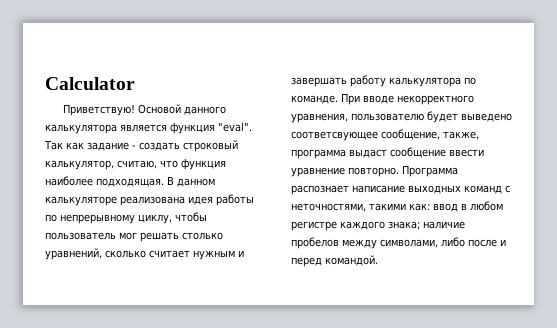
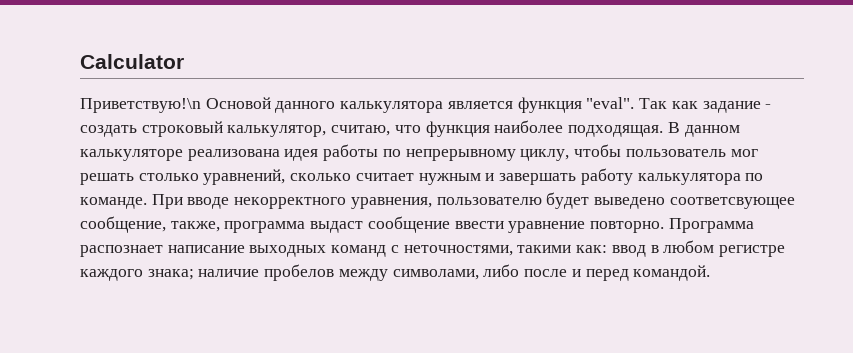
[62,104,135,116] Приветствую! -> [80,98,201,113] Приветствую!\n

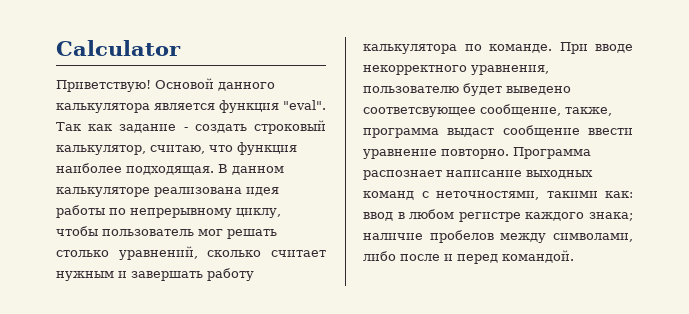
[80,98,201,113] Приветствую!\n -> [56,80,151,92] Приветствую!

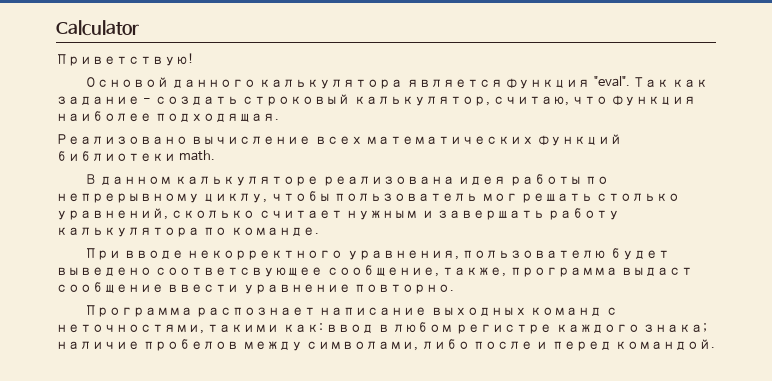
(151, 86) none -> (194, 59) //
(214, 170) none -> [56,134,622,146] [56,150,216,162] // Реализовано вычисление всех математических функций библиотеки math. //
(552, 48) none -> (319, 231) //
(509, 154) none -> (455, 289) //

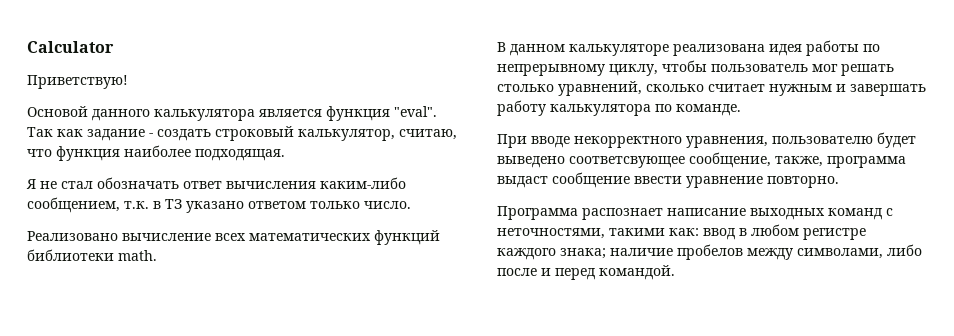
(280, 117) none -> [26,177,406,189] [27,197,411,213] // Я не стал обозначать ответ вычисления каким-либо сообщением, т.к. в ТЗ указано ответом только число.

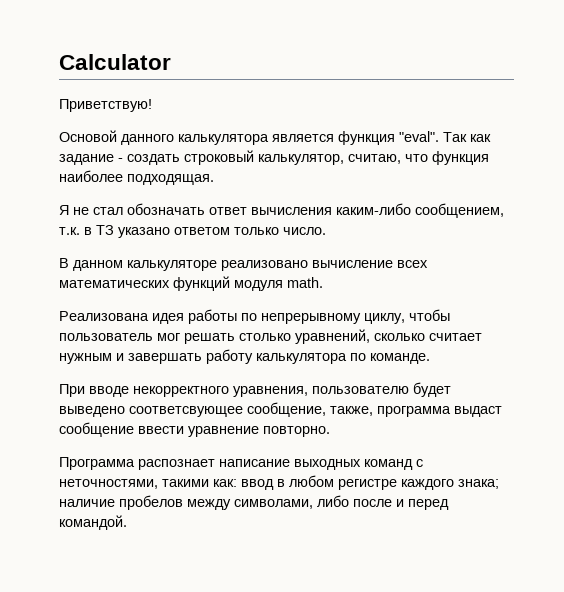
[27,231,118,241] Реализовано -> [59,258,308,271] В данном калькуляторе реализовано
[27,249,114,261] библиотеки -> [234,280,283,291] модуля
[497,42,765,56] В данном калькуляторе реализована -> [59,311,149,321] Реализована

